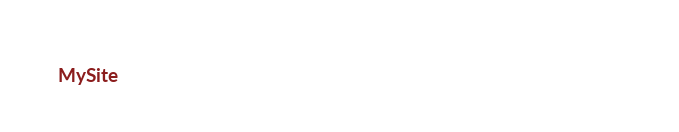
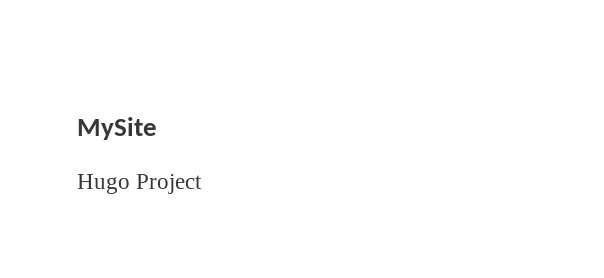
(118, 76) none -> [77,174,203,194] // Hugo Project

